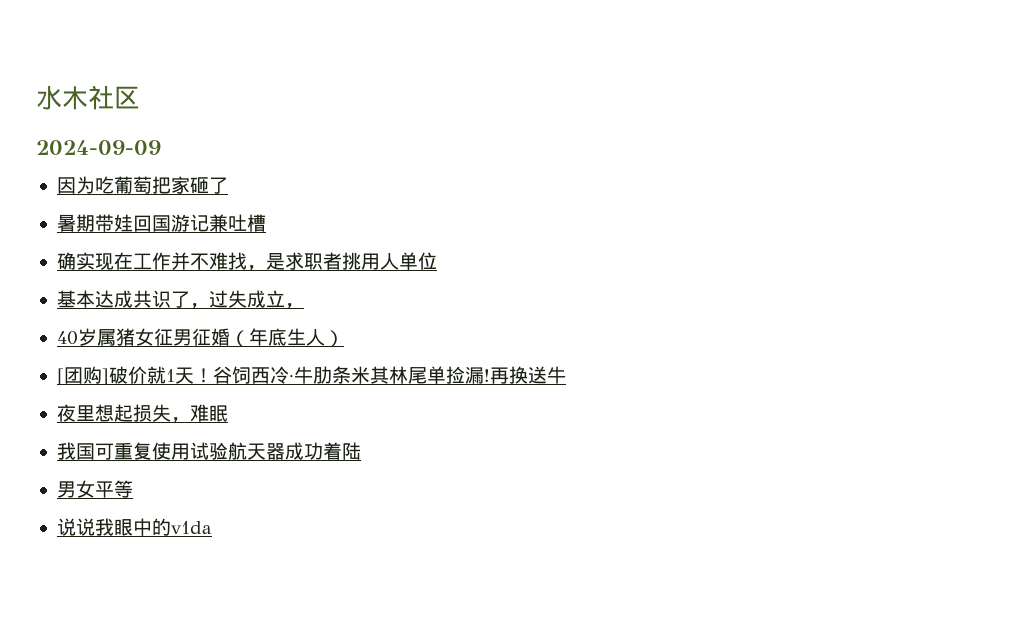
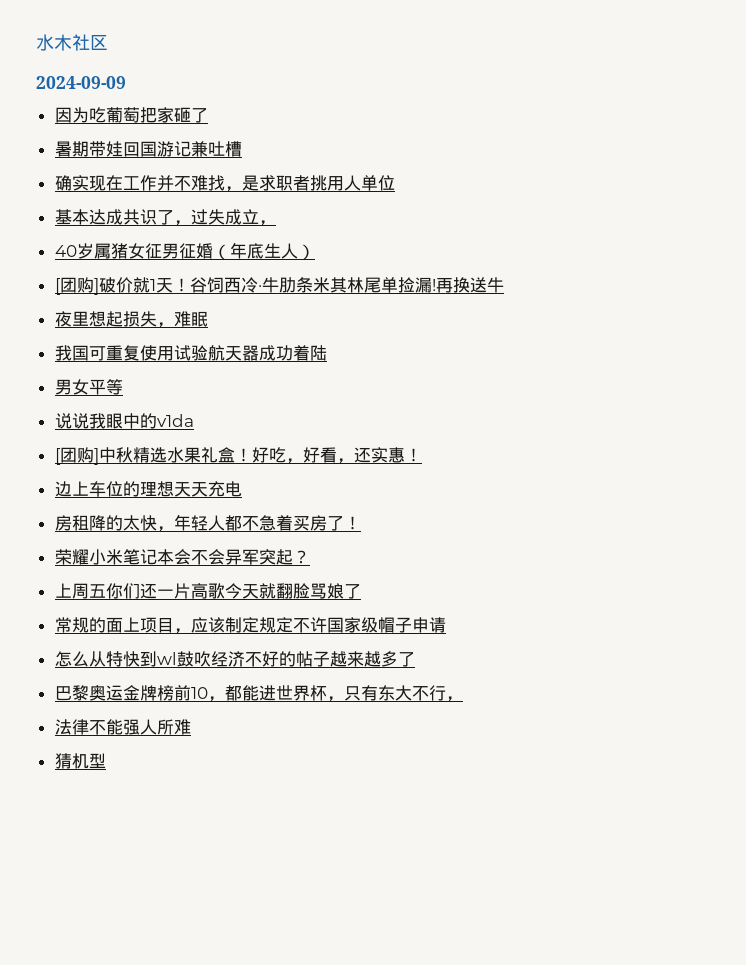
(212, 527) none -> [54,447,422,465] [54,481,242,497] [54,514,361,532] [54,549,310,565] [54,583,361,599] [54,617,446,634] [54,651,415,667] [54,685,463,702] [54,719,191,735] [54,753,106,769] // [团购]中秋精选水果礼盒！好吃，好看，还实惠！ // 边上车位的理想天天充电 // 房租降的太快，年轻人都不急着买房了！ // 荣耀小米笔记本会不会异军突起？ // 上周五你们还一片高歌今天就翻脸骂娘了 // 常规的面上项目，应该制定规定不许国家级帽子申请 // 怎么从特快到wl鼓吹经济不好的帖子越来越多了 // 巴黎奥运金牌榜前10，都能进世界杯，只有东大不行， // 法律不能强人所难 // 猜机型

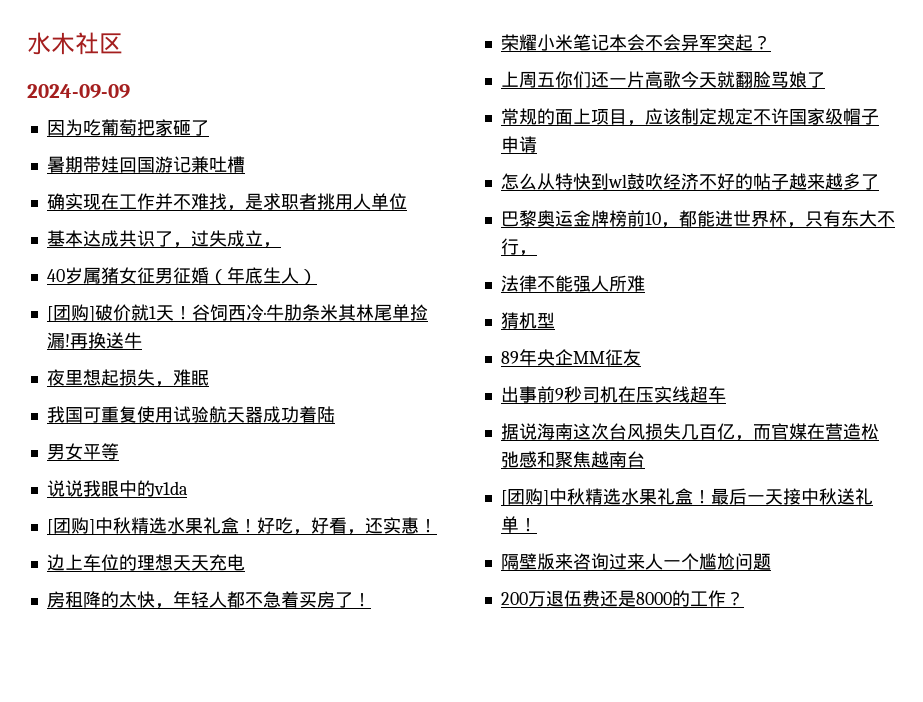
(106, 761) none -> [500,349,641,366] [500,386,726,403] [500,423,879,441] [500,451,645,468] [500,488,873,506] [500,516,537,533] [500,553,771,570] [500,590,744,607] // 89年央企MM征友 // 出事前9秒司机在压实线超车 // 据说海南这次台风损失几百亿，而官媒在营造松弛感和聚焦越南台 // [团购]中秋精选水果礼盒！最后一天接中秋送礼单！ // 隔壁版来咨询过来人一个尴尬问题 // 200万退伍费还是8000的工作？

